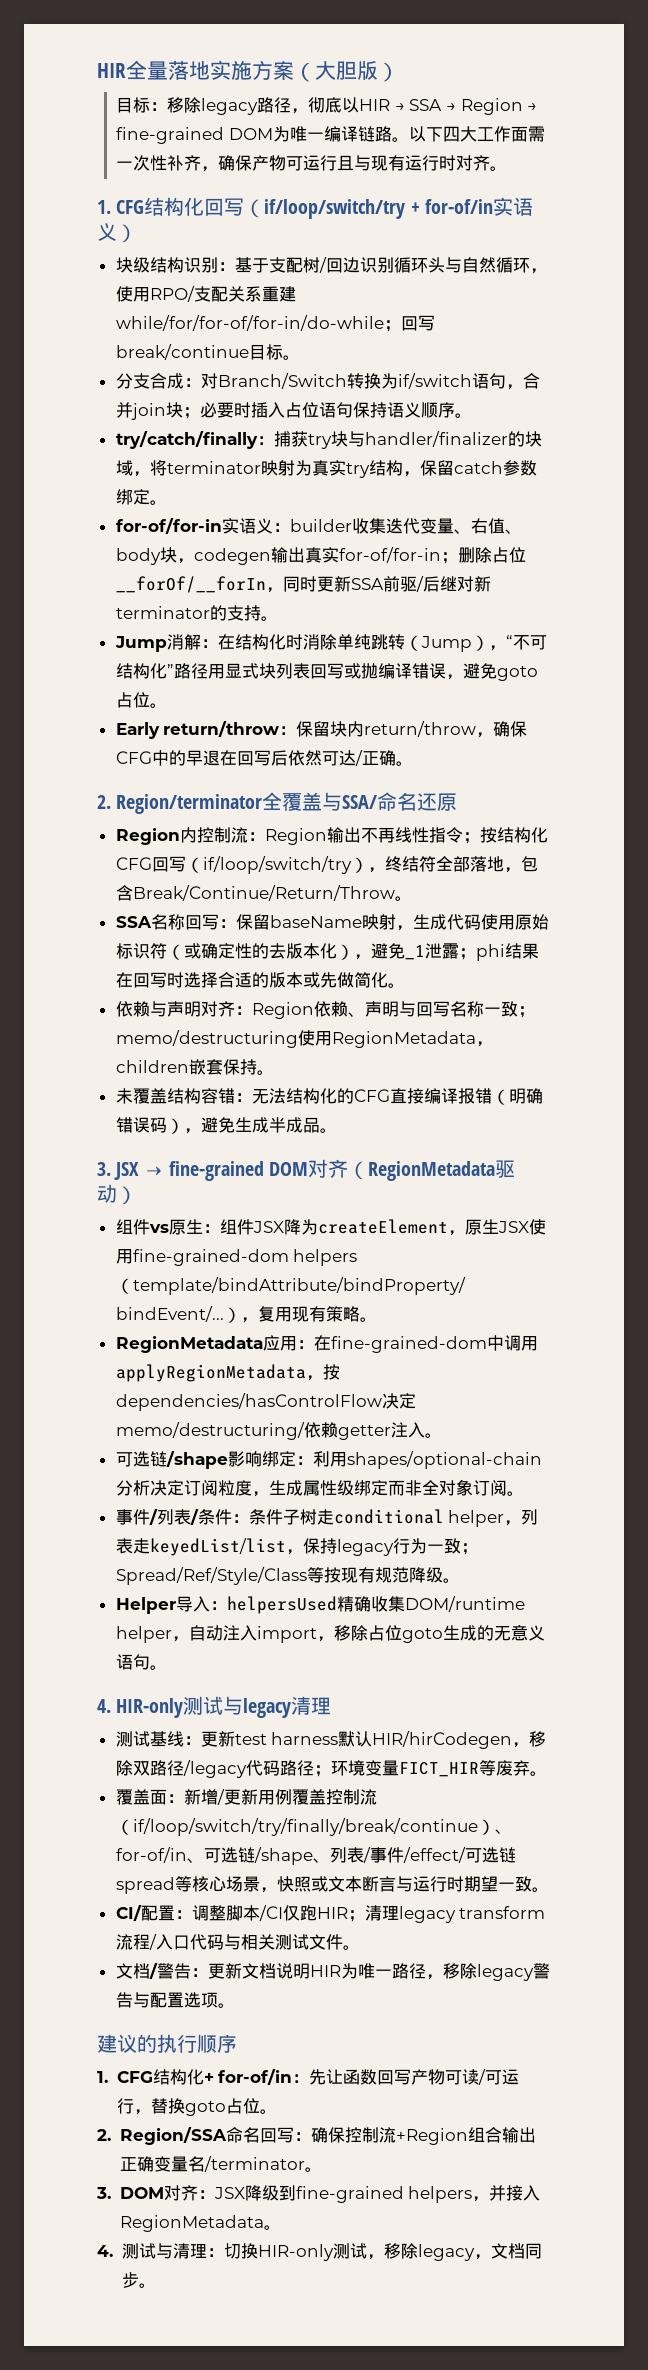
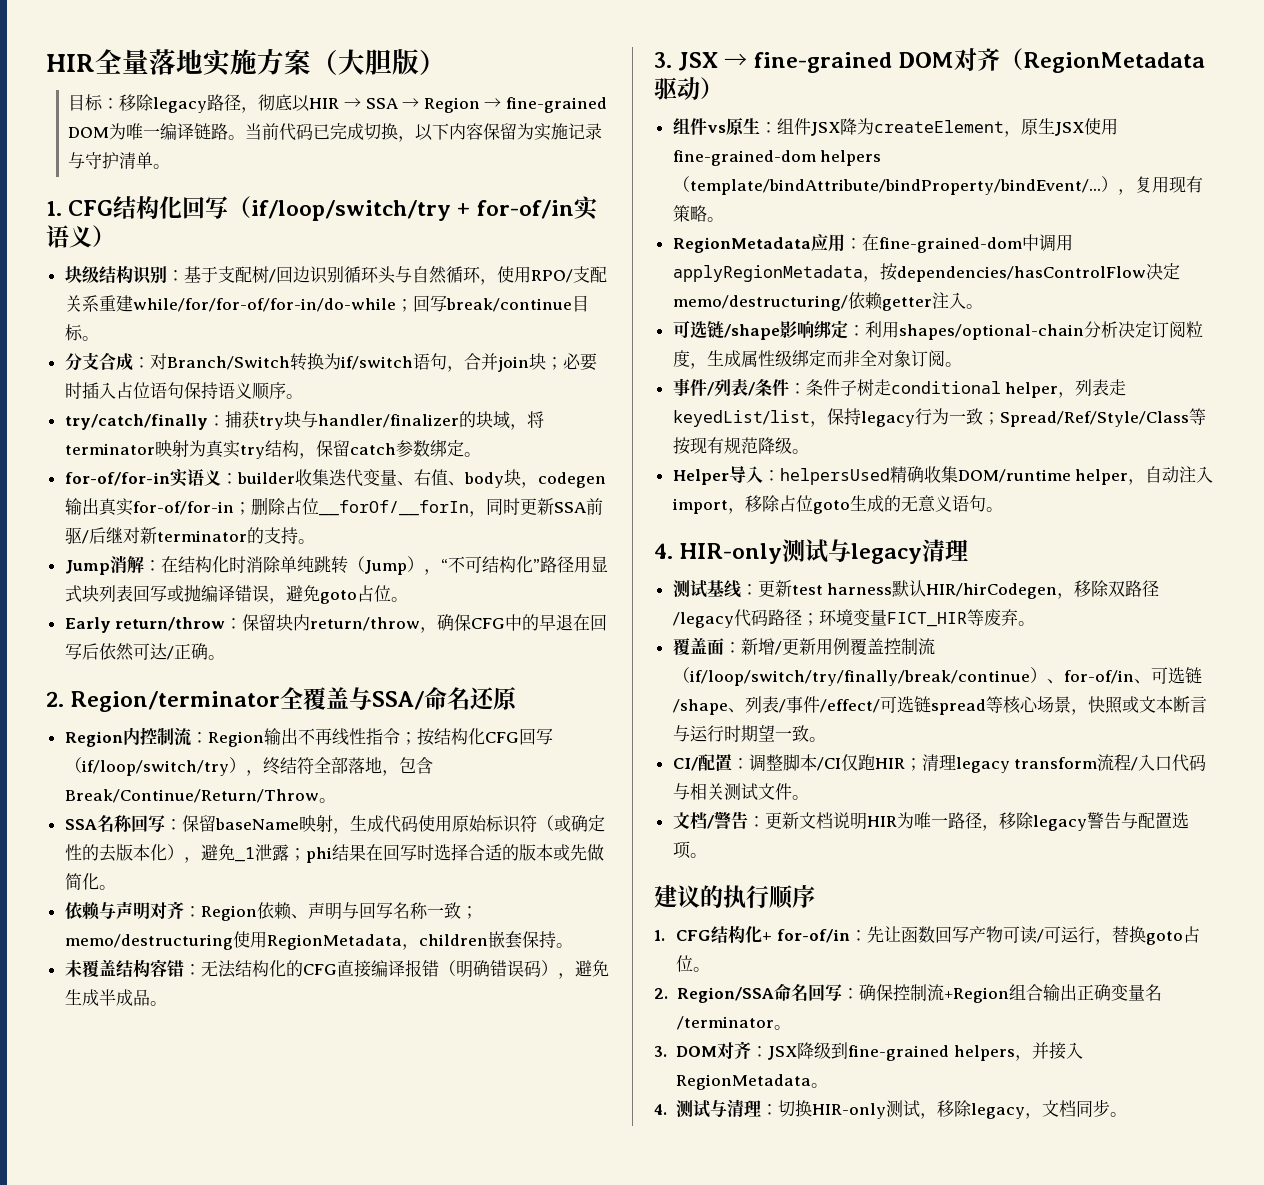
[408,126,545,142] [116,155,491,172] 以下四大工作面需一次性补齐，确保产物可运行且与现有运行时对齐 -> [245,123,603,142] [68,152,154,169] 当前代码已完成切换，以下内容保留为实施记录与守护清单

